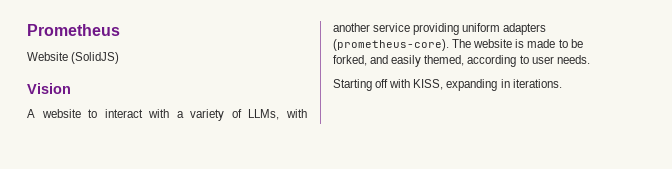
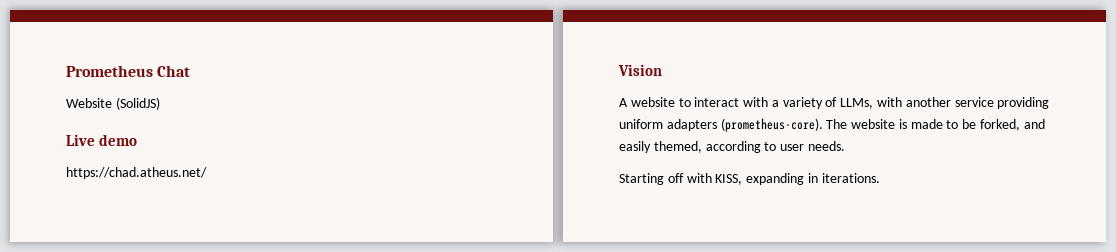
(120, 30) none -> [157,65,191,77] Chat
(120, 58) none -> [66,134,138,146] [66,167,207,179] // Live demo // https://chad.atheus.net/

